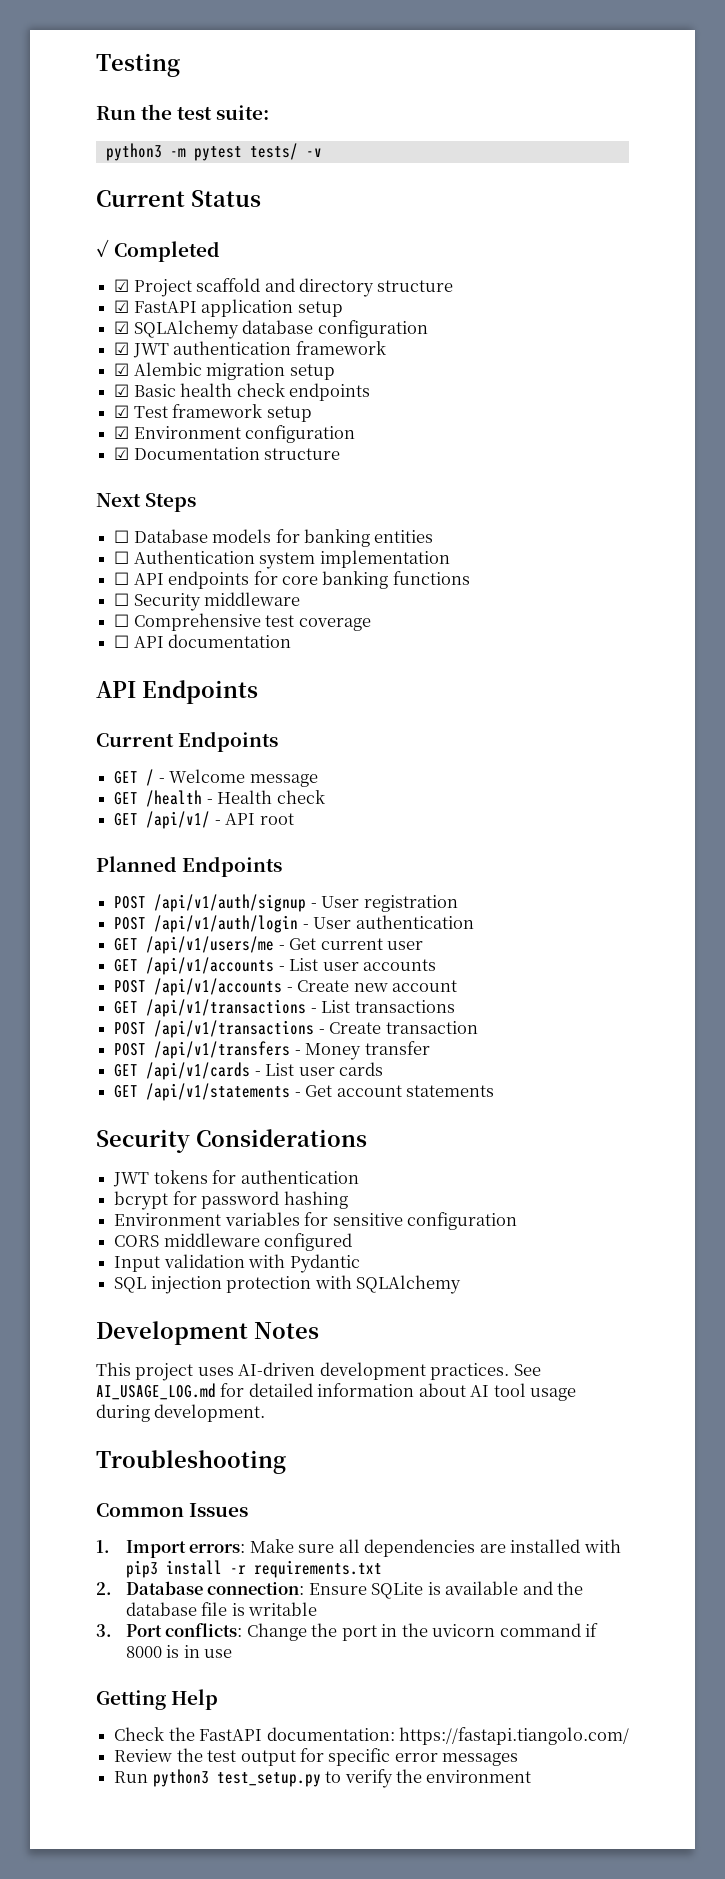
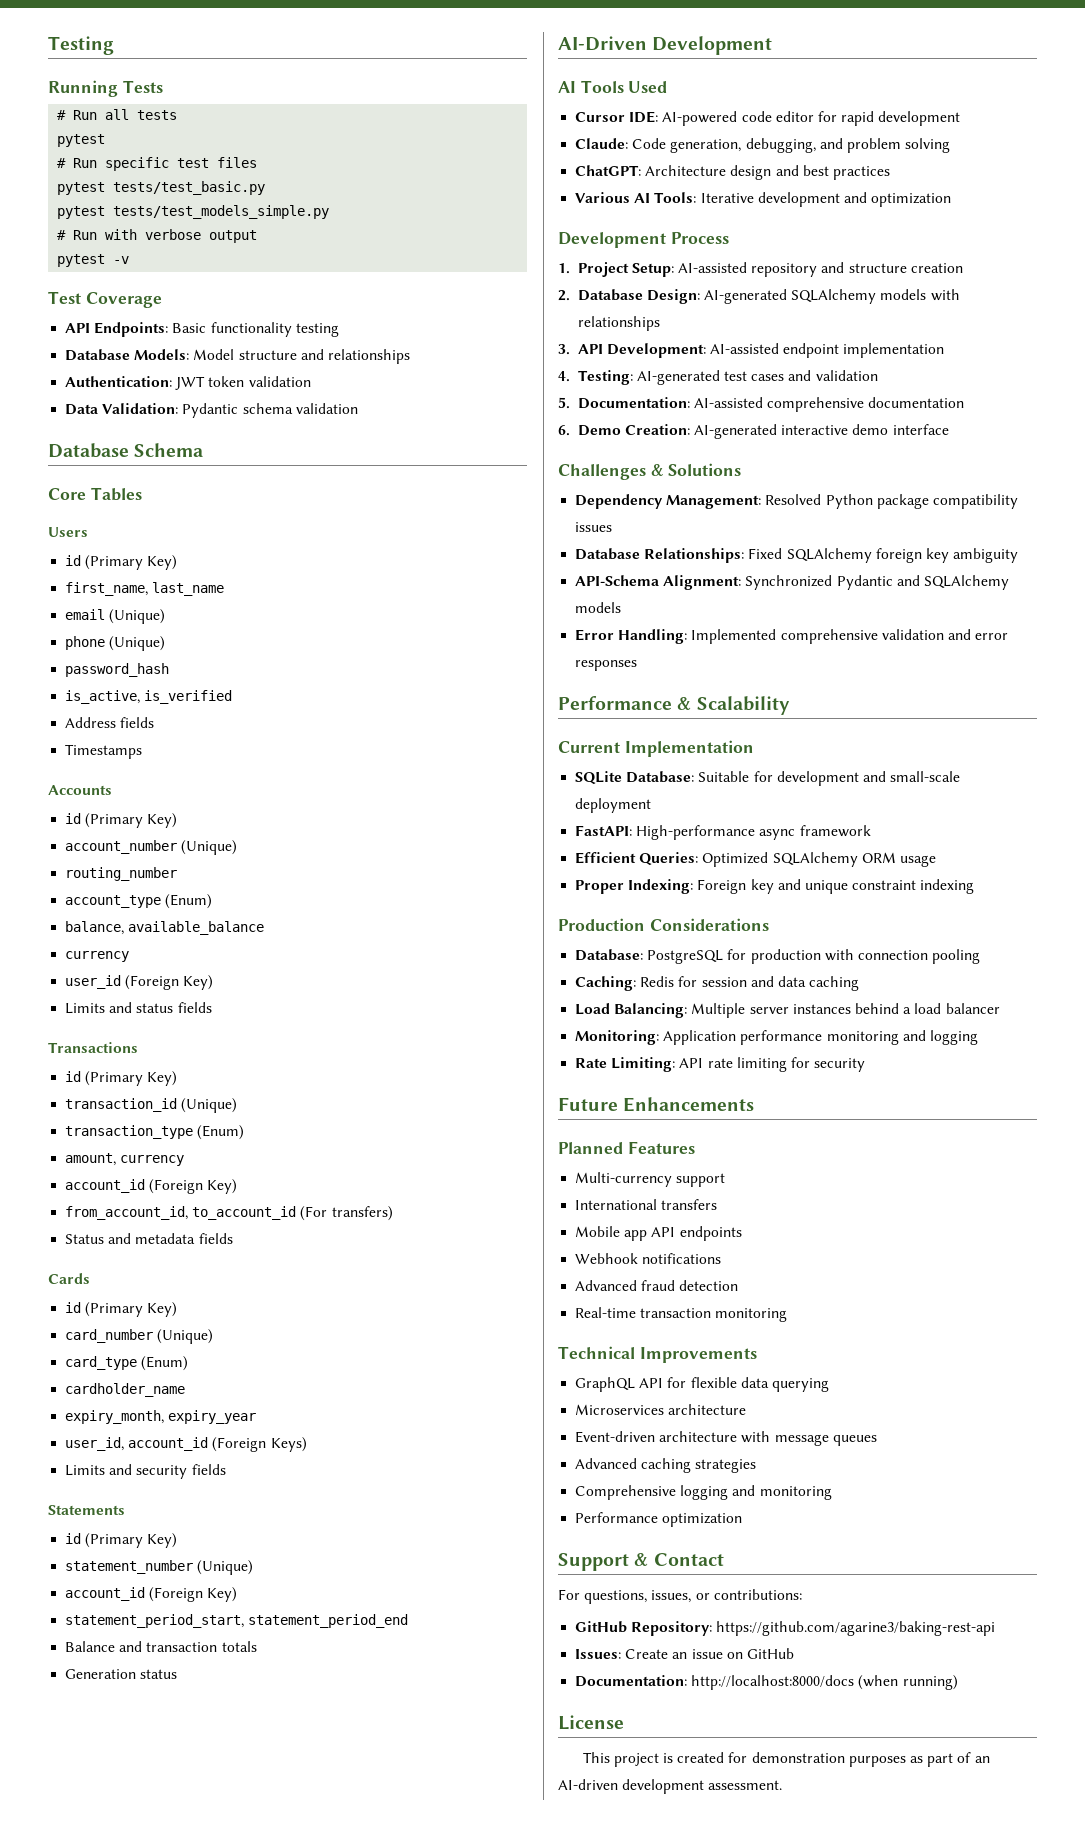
[96,104,270,120] [105,143,322,161] [96,190,261,207] [96,239,221,262] [114,278,454,297] [114,299,343,317] [114,320,428,339] [114,341,386,358] [114,362,335,380] [114,383,370,401] [114,404,312,422] [114,425,356,443] [114,447,341,460] [96,493,197,512] [114,529,434,547] [114,550,450,569] [114,571,470,589] [114,592,301,611] [114,613,371,631] [114,634,292,648] [96,680,258,704] [96,731,279,752] [114,769,318,787] [114,790,325,807] [114,811,294,829] [96,856,283,877] [114,894,458,912] [114,915,474,933] [114,936,423,954] [114,957,436,975] [114,978,457,996] [114,999,455,1017] [114,1020,478,1038] [114,1041,430,1060] [114,1062,383,1080] [114,1083,494,1101] [96,1129,367,1153] [113,1170,359,1187] [114,1191,348,1210] [114,1212,517,1230] [114,1233,353,1251] [114,1254,360,1273] [114,1275,461,1294] [96,1321,319,1345] [96,1362,541,1381] [96,1383,577,1401] [96,1404,266,1422] [96,1450,286,1474] [96,1503,249,1517] [96,1539,621,1558] [126,1560,383,1578] [96,1581,584,1599] [126,1602,318,1616] [96,1623,599,1641] [126,1645,233,1658] [96,1689,219,1710] [114,1727,629,1745] [114,1748,519,1766] [114,1769,532,1788] Run the test suite: // python3 -m pytest tests/ -v // Current Status // ✓ Completed // ☑ Project scaffold and directory structure // ☑ FastAPI application setup // ☑ SQLAlchemy database configuration // ☑ JWT authentication framework // ☑ Alembic migration setup // ☑ Basic health check endpoints // ☑ Test framework setup // ☑ Environment configuration // ☑ Documentation structure // Next Steps // ☐ Database models for banking entities // ☐ Authentication system implementation // ☐ API endpoints for core banking functions // ☐ Security middleware // ☐ Comprehensive test coverage // ☐ API documentation // API Endpoints // Current Endpoints // GET / - Welcome message // GET /health - Health check // GET /api/v1/ - API root // Planned Endpoints // POST /api/v1/auth/signup - User registration // POST /api/v1/auth/login - User authentication // GET /api/v1/users/me - Get current user // GET /api/v1/accounts - List user accounts // POST /api/v1/accounts - Create new account // GET /api/v1/transactions - List transactions // POST /api/v1/transactions - Create transaction // POST /api/v1/transfers - Money transfer // GET /api/v1/cards - List user cards // GET /api/v1/statements - Get account statements // Security Considerations // JWT tokens for authentication // bcrypt for password hashing // Environment variables for sensitive configuration // CORS middleware configured // Input validation with Pydantic // SQL injection protection with SQLAlchemy // Development Notes // This project uses AI-driven development practices. See AI_USAGE_LOG.md for detailed information about AI tool usage during development. // Troubleshooting // Common Issues // 1. Import errors: Make sure all dependencies are installed with pip3 install -r requirements.txt // 2. Database connection: Ensure SQLite is available and the database file is writable // 3. Port conflicts: Change the port in the uvicorn command if 8000 is in use // Getting Help // Check the FastAPI documentation: https://fastapi.tiangolo.com/ // Review the test output for specific error messages // Run python3 test_setup.py to verify the environment -> [48,80,163,97] [57,109,178,120] [57,134,106,147] [57,157,258,171] [57,181,266,195] [57,205,330,219] [57,229,258,243] [57,254,130,267] [48,291,162,308] [65,322,339,337] [65,349,410,364] [65,376,311,390] [65,403,358,418] [48,443,204,458] [48,487,142,501] [48,527,88,537] [65,555,178,570] [65,582,225,596] [65,609,166,624] [65,636,166,651] [65,663,170,677] [65,690,233,704] [65,717,155,728] [65,744,143,759] [48,785,112,795] [65,813,178,828] [65,840,238,855] [65,867,178,881] [65,894,213,909] [65,921,265,935] [65,951,130,962] [65,975,214,990] [65,1002,212,1014] [48,1042,138,1053] [65,1071,178,1086] [65,1098,238,1113] [65,1125,245,1140] [65,1153,185,1166] [65,1179,238,1194] [65,1206,393,1221] [65,1233,233,1244] [48,1273,90,1284] [65,1302,178,1317] [65,1329,214,1344] [65,1356,189,1371] [65,1383,186,1397] [65,1410,257,1424] [65,1437,307,1452] [65,1464,226,1479] [48,1505,125,1515] [65,1533,178,1548] [65,1560,254,1575] [65,1587,238,1602] [65,1614,409,1628] [65,1641,257,1652] [65,1669,178,1679] [558,36,773,55] [558,80,668,93] [575,111,961,126] [575,138,951,153] [575,165,890,180] [575,192,952,207] [558,232,729,248] [558,262,963,277] [558,289,960,304] [577,316,660,331] [558,343,945,358] [558,370,878,385] [558,397,965,412] [558,424,949,439] [558,463,742,480] [575,494,1018,509] [575,522,613,532] [575,548,1019,563] [575,575,1009,590] [575,602,622,613] [575,629,1009,644] [575,660,638,671] [558,696,790,715] [558,740,754,757] [575,771,961,786] [575,798,652,813] [575,825,871,840] [575,852,936,867] [575,879,975,894] [558,918,769,931] [575,949,981,964] [575,976,860,991] [575,1003,1000,1018] [575,1030,978,1045] [575,1057,866,1072] [558,1097,755,1112] [558,1141,695,1154] [575,1172,726,1187] [575,1199,718,1210] [575,1226,742,1241] [575,1253,722,1264] [575,1280,739,1291] [575,1307,788,1322] [558,1346,757,1363] [575,1377,829,1392] [575,1404,747,1415] [575,1431,877,1446] [575,1458,757,1473] [575,1485,832,1500] [575,1512,743,1527] [558,1553,724,1571] [558,1589,802,1604] [575,1621,996,1636] [575,1648,794,1659] [575,1675,958,1690] [558,1715,624,1730] [582,1752,990,1767] [558,1779,783,1794] Running Tests // # Run all tests // pytest // # Run specific test files // pytest tests/test_basic.py // pytest tests/test_models_simple.py // # Run with verbose output // pytest -v // Test Coverage // API Endpoints: Basic functionality testing // Database Models: Model structure and relationships // Authentication: JWT token validation // Data Validation: Pydantic schema validation // Database Schema // Core Tables // Users // id (Primary Key) // first_name, last_name // email (Unique) // phone (Unique) // password_hash // is_active, is_verified // Address fields // Timestamps // Accounts // id (Primary Key) // account_number (Unique) // routing_number // account_type (Enum) // balance, available_balance // currency // user_id (Foreign Key) // Limits and status fields // Transactions // id (Primary Key) // transaction_id (Unique) // transaction_type (Enum) // amount, currency // account_id (Foreign Key) // from_account_id, to_account_id (For transfers) // Status and metadata fields // Cards // id (Primary Key) // card_number (Unique) // card_type (Enum) // cardholder_name // expiry_month, expiry_year // user_id, account_id (Foreign Keys) // Limits and security fields // Statements // id (Primary Key) // statement_number (Unique) // account_id (Foreign Key) // statement_period_start, statement_period_end // Balance and transaction totals // Generation status // AI-Driven Development // AI Tools Used // Cursor IDE: AI-powered code editor for rapid development // Claude: Code generation, debugging, and problem solving // ChatGPT: Architecture design and best practices // Various AI Tools: Iterative development and optimization // Development Process // 1. Project Setup: AI-assisted repository and structure creation // 2. Database Design: AI-generated SQLAlchemy models with relationships // 3. API Development: AI-assisted endpoint implementation // 4. Testing: AI-generated test cases and validation // 5. Documentation: AI-assisted comprehensive documentation // 6. Demo Creation: AI-generated interactive demo interface // Challenges & Solutions // Dependency Management: Resolved Python package compatibility issues // Database Relationships: Fixed SQLAlchemy foreign key ambiguity // API-Schema Alignment: Synchronized Pydantic and SQLAlchemy models // Error Handling: Implemented comprehensive validation and error responses // Performance & Scalability // Current Implementation // SQLite Database: Suitable for development and small-scale deployment // FastAPI: High-performance async framework // Efficient Queries: Optimized SQLAlchemy ORM usage // Proper Indexing: Foreign key and unique constraint indexing // Production Considerations // Database: PostgreSQL for production with connection pooling // Caching: Redis for session and data caching // Load Balancing: Multiple server instances behind a load balancer // Monitoring: Application performance monitoring and logging // Rate Limiting: API rate limiting for security // Future Enhancements // Planned Features // Multi-currency support // International transfers // Mobile app API endpoints // Webhook notifications // Advanced fraud detection // Real-time transaction monitoring // Technical Improvements // GraphQL API for flexible data querying // Microservices architecture // Event-driven architecture with message queues // Advanced caching strategies // Comprehensive logging and monitoring // Performance optimization // Support & Contact // For questions, issues, or contributions: // GitHub Repository: https://github.com/agarine3/baking-rest-api // Issues: Create an issue on GitHub // Documentation: http://localhost:8000/docs (when running) // License // This project is created for demonstration purposes as part of an AI-driven development assessment.

